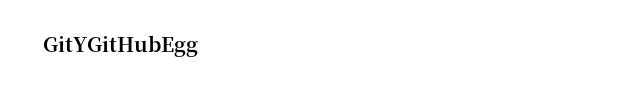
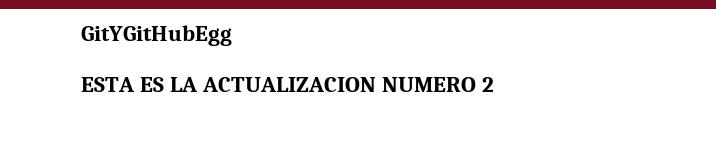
(198, 46) none -> [81,77,495,92] // ESTA ES LA ACTUALIZACION NUMERO 2

